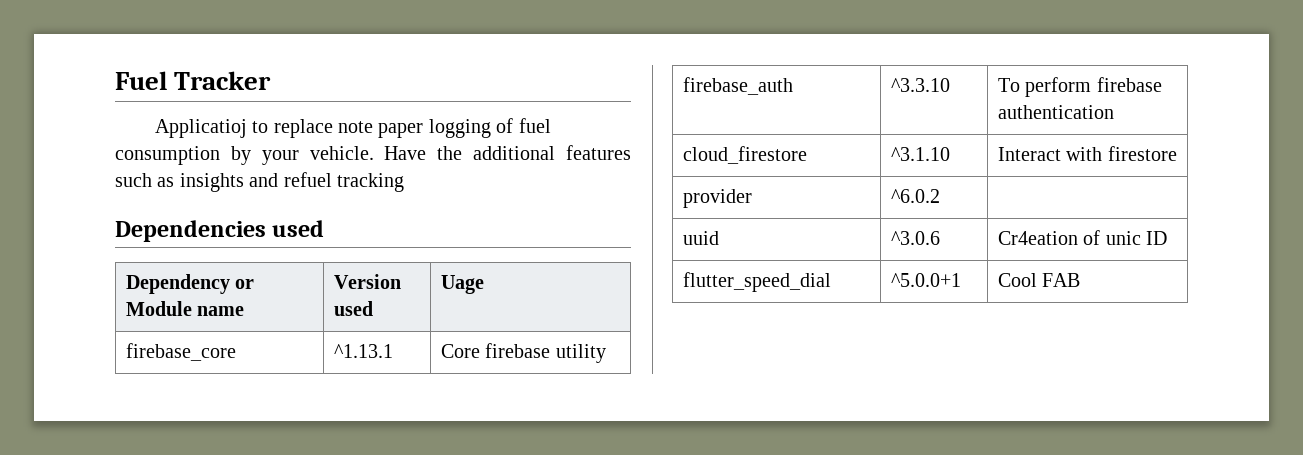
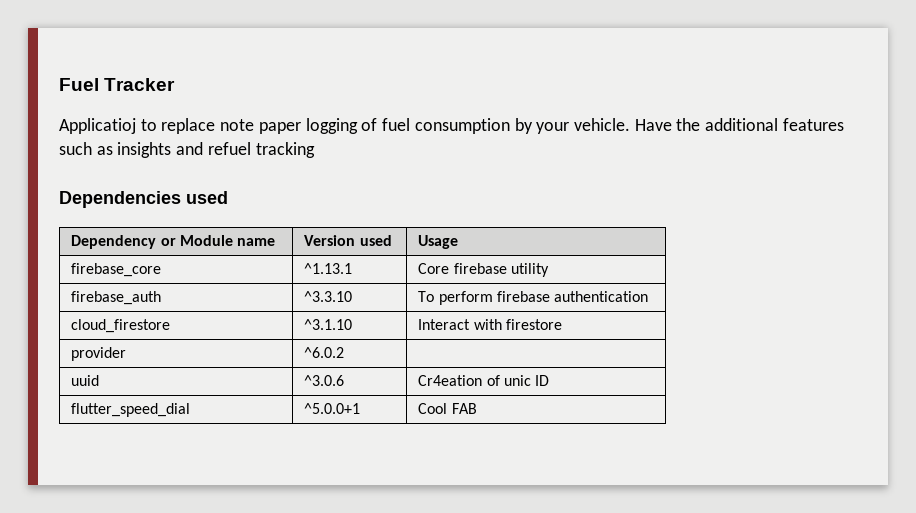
[440,275,484,294] Uage -> [418,235,459,249] Usage

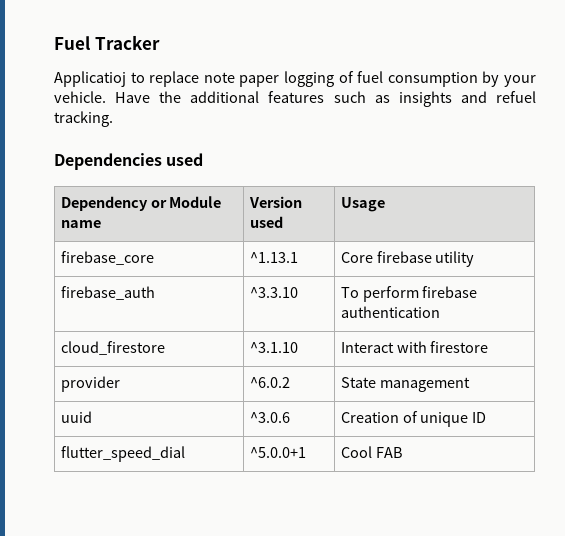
[255,142,315,158] tracking -> [54,111,113,127] tracking.
(345, 352) none -> [340,377,470,392] State management
[418,375,531,386] Cr4eation of unic -> [340,411,469,427] Creation of unique

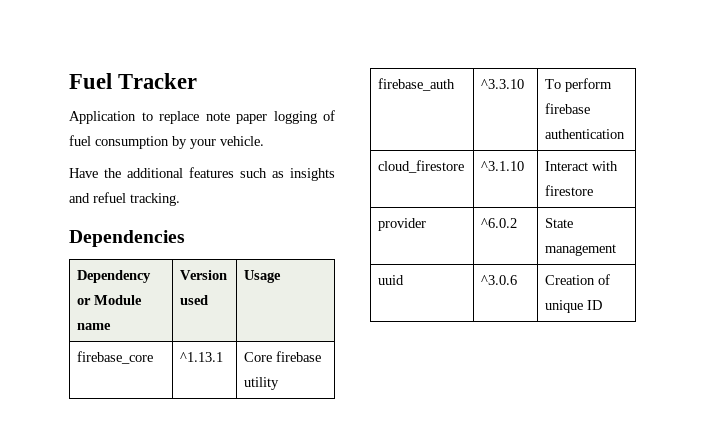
[54,71,126,87] Applicatioj -> [69,111,136,124] Application
(106, 97) none -> (264, 141) //
[166,153,204,166] used -> (185, 238) none
[60,446,185,462] [249,447,306,458] [340,446,403,458] // flutter_speed_dial | ^5.0.0+1 | Cool FAB -> (602, 305) none

